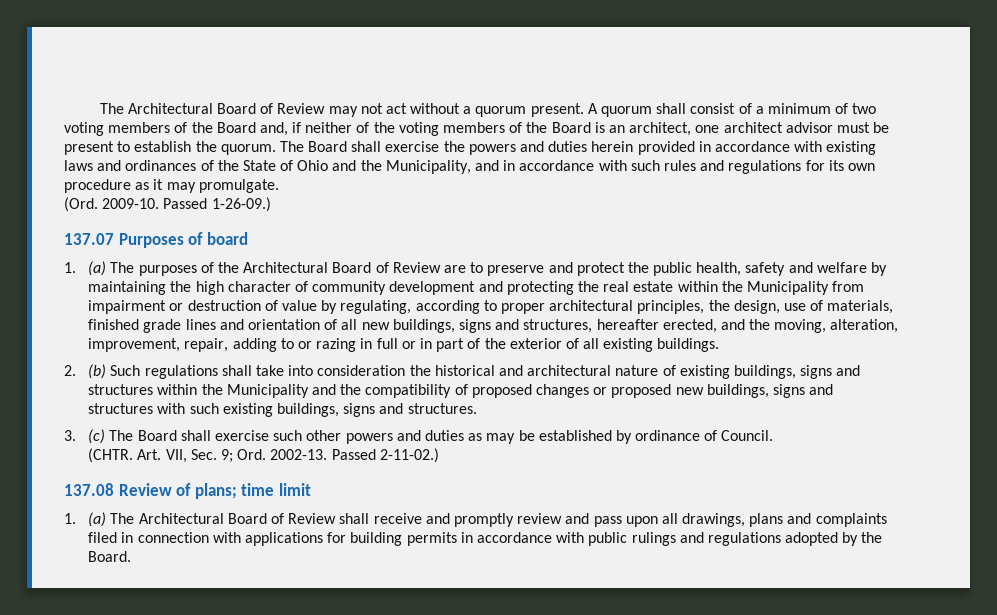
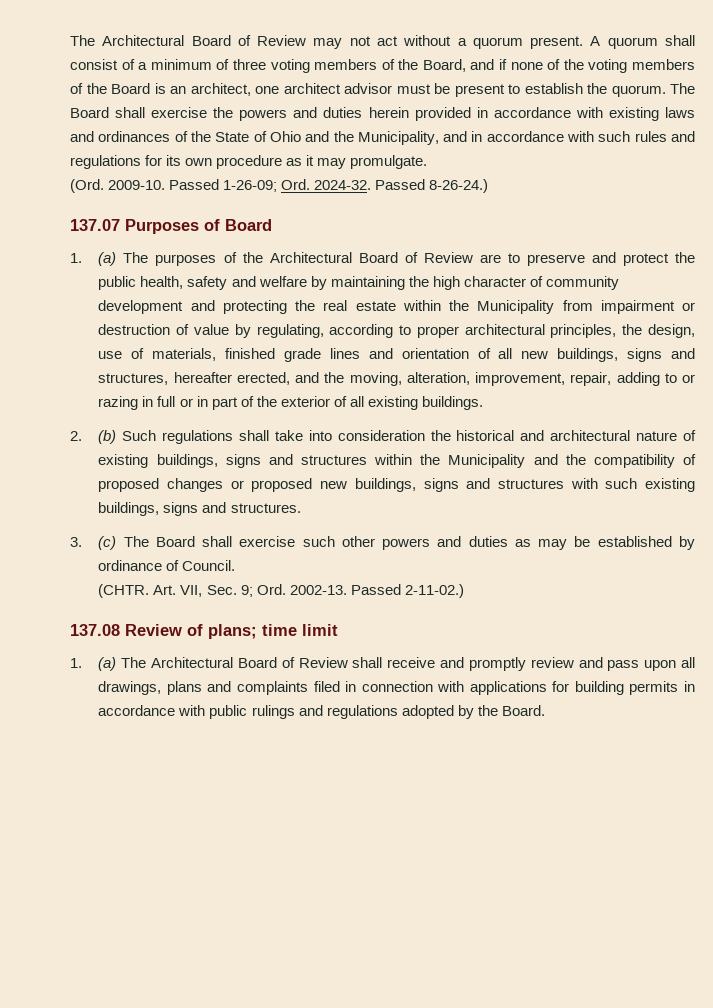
[852,103,877,114] [64,122,353,136] two voting members of the Board and, if neither -> [232,59,543,73] three voting members of the Board, and if none
[211,197,271,212] 1-26-09.) -> [223,179,489,193] 1-26-09; Ord. 2024-32. Passed 8-26-24.)
[206,232,248,245] board -> [225,219,272,231] Board

